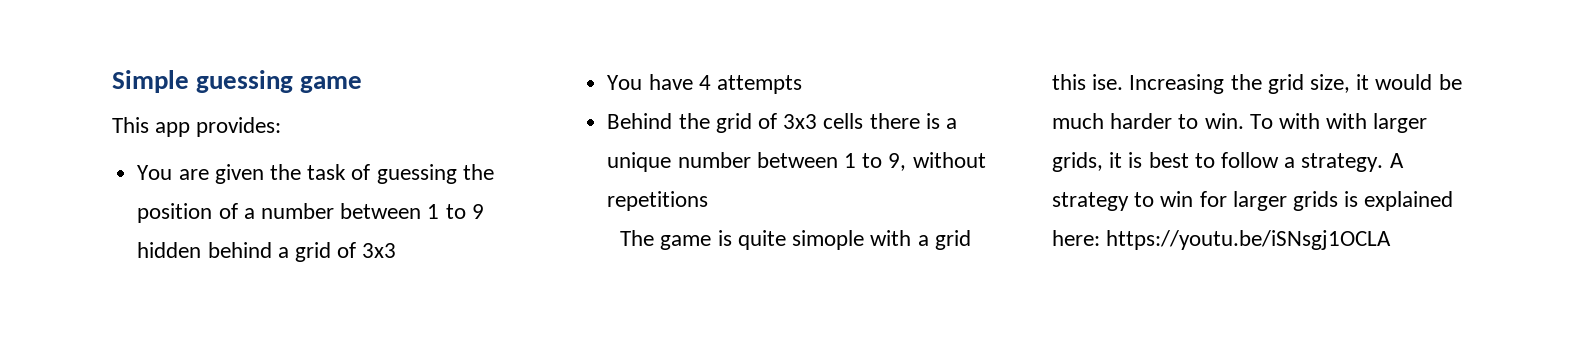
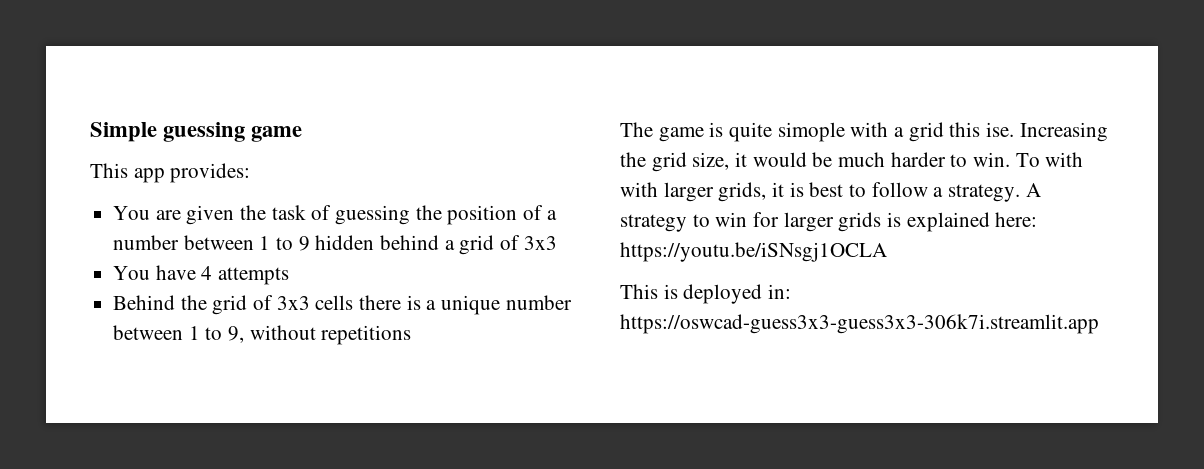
(1392, 240) none -> [620,284,792,304] [620,314,1099,334] // This is deployed in: https://oswcad-guess3x3-guess3x3-306k7i.streamlit.app

